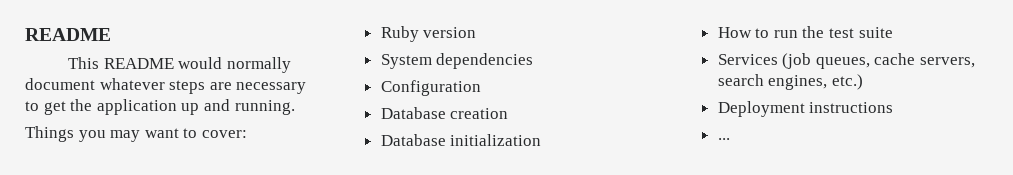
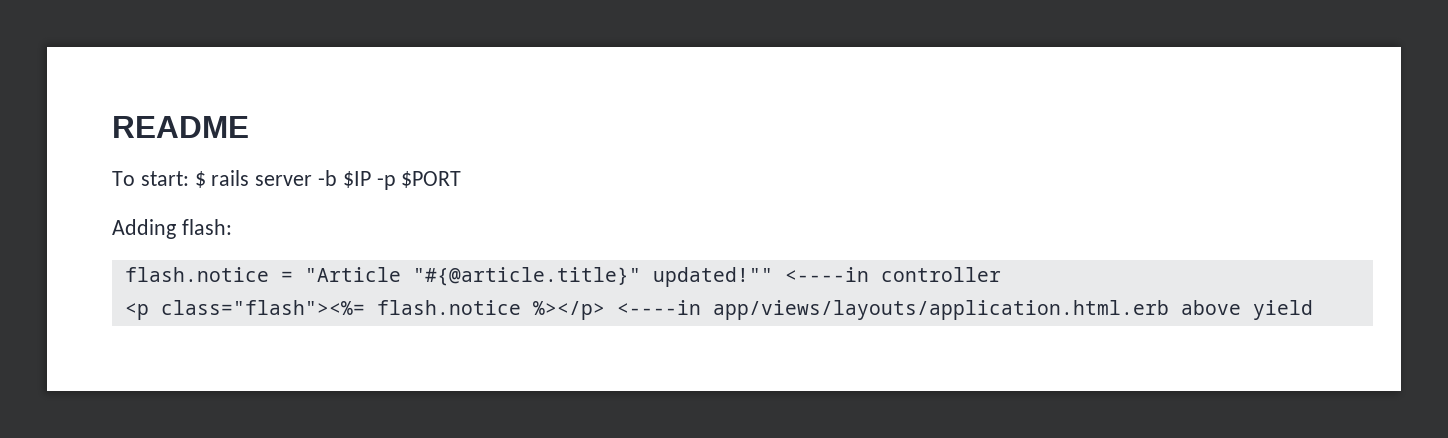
[68,57,291,73] [25,78,307,94] [25,99,295,115] [25,126,247,142] [380,26,477,42] [380,53,534,69] [380,80,481,96] [380,107,509,119] [380,134,542,146] [717,26,893,38] [717,53,976,69] [717,74,863,90] [717,101,894,117] [717,138,730,140] This README would normally document whatever steps are necessary to get the application up and running. // Things you may want to cover: // Ruby version // System dependencies // Configuration // Database creation // Database initialization // How to run the test suite // Services (job queues, cache servers, search engines, etc.) // Deployment instructions // ... -> [112,170,462,190] [112,219,232,239] [124,267,1001,287] [124,300,1313,320] To start: $ rails server -b $IP -p $PORT // Adding flash: // flash.notice = "Article "#{@article.title}" updated!"" <----in controller // <p class="flash"><%= flash.notice %></p> <----in app/views/layouts/application.html.erb above yield

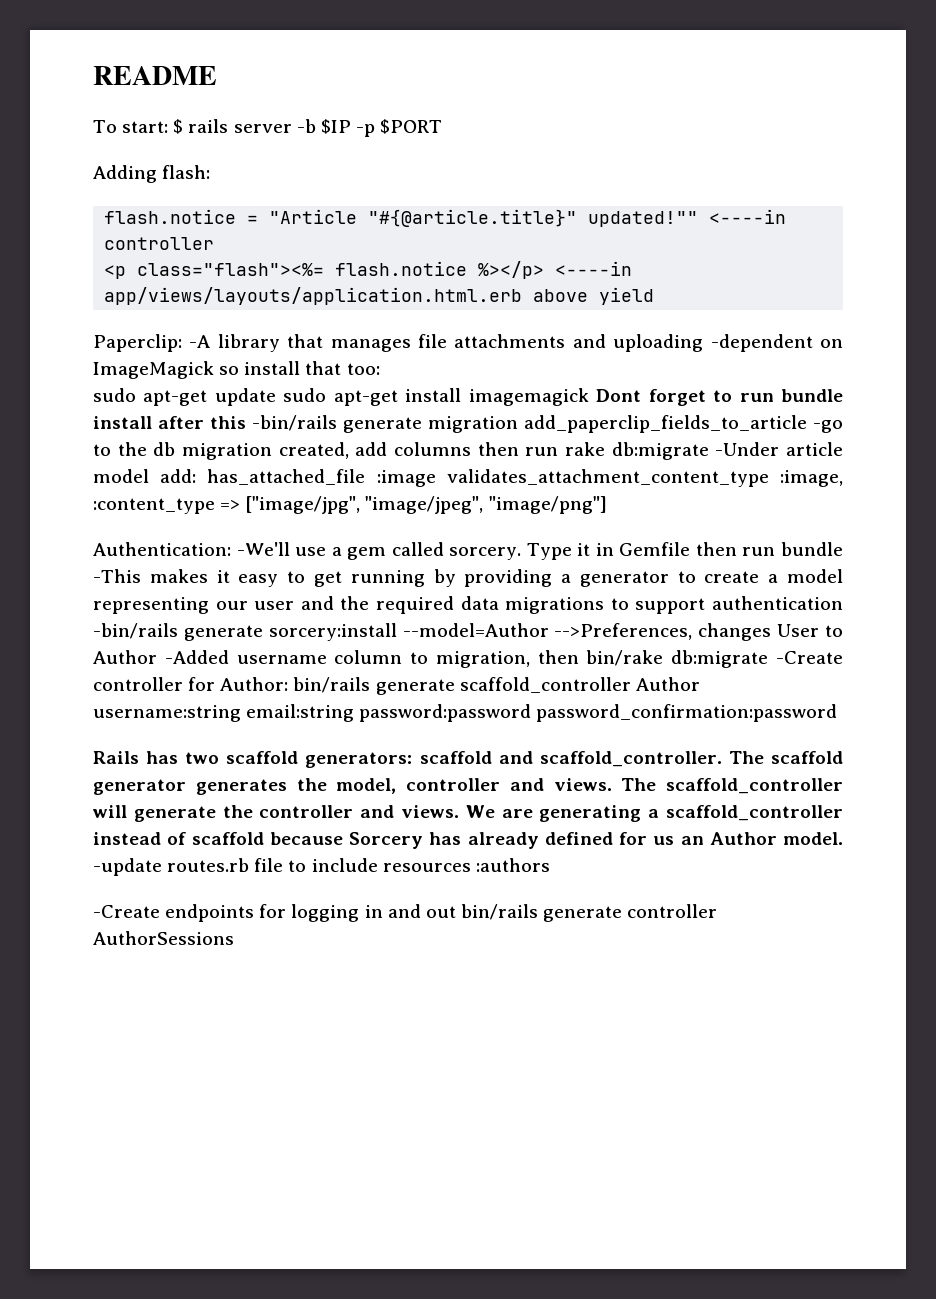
(1313, 310) none -> [93,334,843,352] [93,361,380,379] [93,388,844,406] [93,415,843,433] [93,442,843,460] [93,469,843,487] [93,496,607,514] [93,542,843,560] [93,569,844,587] [93,596,844,614] [93,623,844,641] [93,650,843,668] [93,677,700,695] [93,704,838,722] [93,751,843,768] [93,778,843,795] [93,805,843,822] [93,832,843,849] [93,858,550,876] [93,904,718,922] [93,931,234,945] // Paperclip: -A library that manages file attachments and uploading -dependent on ImageMagick so install that too: // sudo apt-get update sudo apt-get install imagemagick Dont forget to run bundle install after this -bin/rails generate migration add_paperclip_fields_to_article -go to the db migration created, add columns then run rake db:migrate -Under article model add: has_attached_file :image validates_attachment_content_type :image, :content_type => ["image/jpg", "image/jpeg", "image/png"] // Authentication: -We'll use a gem called sorcery. Type it in Gemfile then run bundle -This makes it easy to get running by providing a generator to create a model representing our user and the required data migrations to support authentication -bin/rails generate sorcery:install --model=Author -->Preferences, changes User to Author -Added username column to migration, then bin/rake db:migrate -Create controller for Author: bin/rails generate scaffold_controller Author username:string email:string password:password password_confirmation:password // Rails has two scaffold generators: scaffold and scaffold_controller. The scaffold generator generates the model, controller and views. The scaffold_controller will generate the controller and views. We are generating a scaffold_controller instead of scaffold because Sorcery has already defined for us an Author model. -update routes.rb file to include resources :authors // -Create endpoints for logging in and out bin/rails generate controller AuthorSessions

